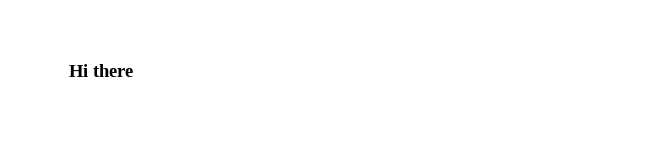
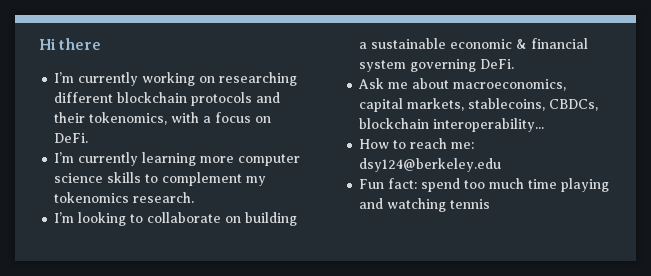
(133, 70) none -> [54,72,298,86] [54,92,281,106] [54,112,272,125] [54,133,89,143] [54,152,301,166] [54,172,267,186] [54,192,195,203] [54,212,298,226] [359,38,589,49] [359,59,515,72] [358,78,567,91] [359,98,599,112] [359,118,545,132] [359,138,475,149] [359,158,502,172] [359,178,610,192] [359,198,491,212] // I’m currently working on researching different blockchain protocols and their tokenomics, with a focus on DeFi. // I’m currently learning more computer science skills to complement my tokenomics research. // I’m looking to collaborate on building a sustainable economic & financial system governing DeFi. // Ask me about macroeconomics, capital markets, stablecoins, CBDCs, blockchain interoperability... // How to reach me: dsy124@berkeley.edu // Fun fact: spend too much time playing and watching tennis

